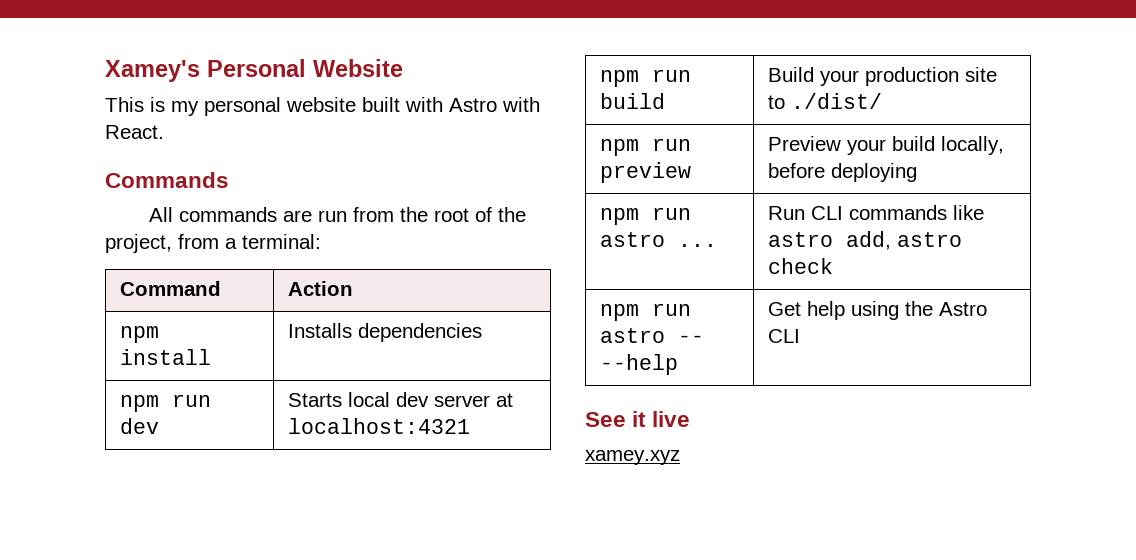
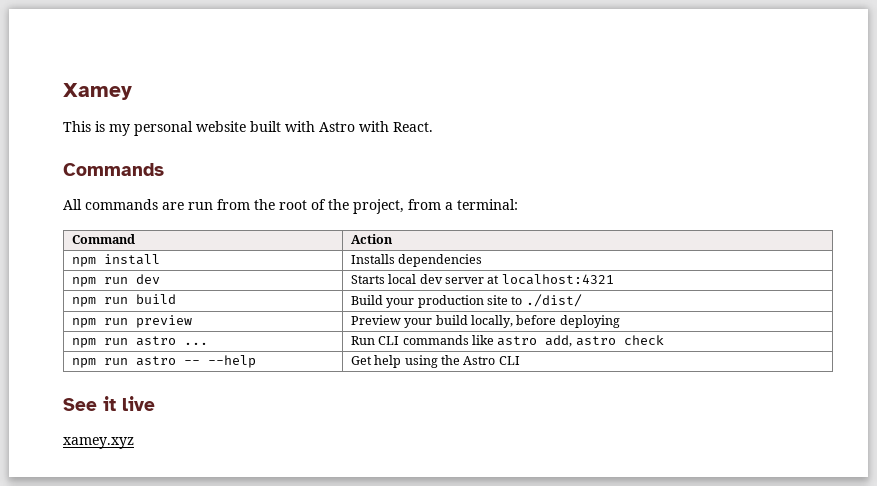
[105,59,403,82] Xamey's Personal Website -> [63,83,132,100] Xamey

